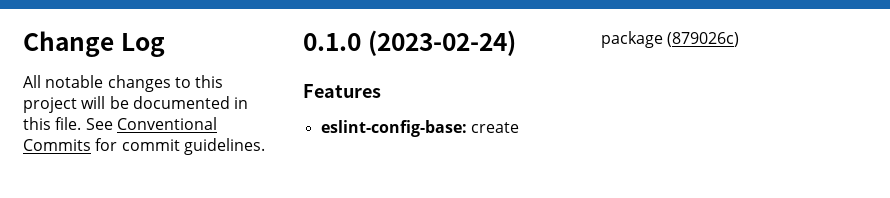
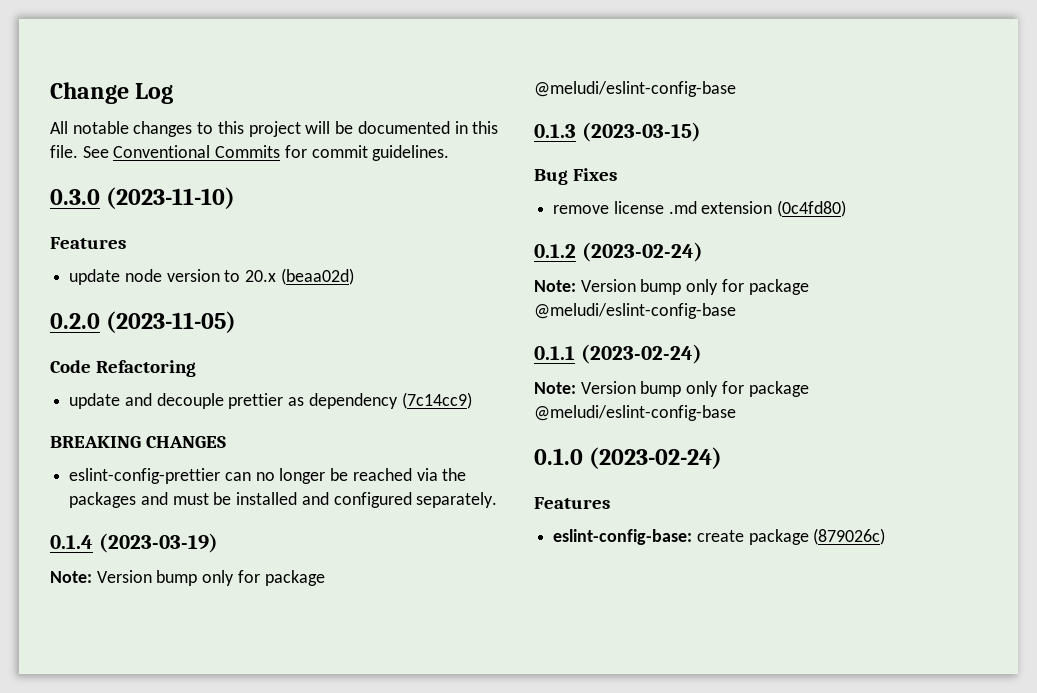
(265, 146) none -> [50,187,236,209] [50,237,126,249] [69,268,354,285] [50,311,237,333] [50,360,196,377] [69,392,472,409] [50,436,226,448] [69,468,467,484] [69,492,498,508] [50,533,218,553] [50,570,325,586] [534,81,736,97] [534,122,701,142] [534,168,617,185] [553,200,847,217] [534,242,703,262] [534,279,809,295] [534,303,736,319] [534,344,702,364] [534,381,809,397] [534,405,736,421] // 0.3.0 (2023-11-10) // Features // update node version to 20.x (beaa02d) // 0.2.0 (2023-11-05) // Code Refactoring // update and decouple prettier as dependency (7c14cc9) // BREAKING CHANGES // eslint-config-prettier can no longer be reached via the packages and must be installed and configured separately. // 0.1.4 (2023-03-19) // Note: Version bump only for package @meludi/eslint-config-base // 0.1.3 (2023-03-15) // Bug Fixes // remove license .md extension (0c4fd80) // 0.1.2 (2023-02-24) // Note: Version bump only for package @meludi/eslint-config-base // 0.1.1 (2023-02-24) // Note: Version bump only for package @meludi/eslint-config-base

